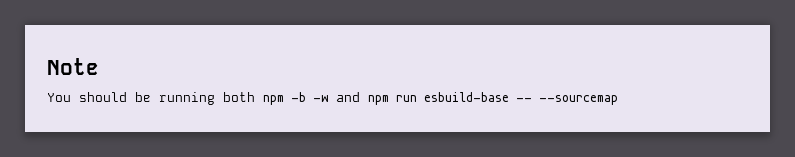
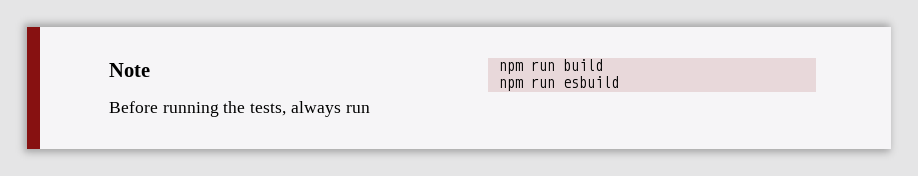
[47,92,618,105] You should be running both npm -b -w and npm run esbuild-base -- --sourcemap -> [109,101,370,117] [498,59,603,74] [498,76,619,91] Before running the tests, always run // npm run build // npm run esbuild

